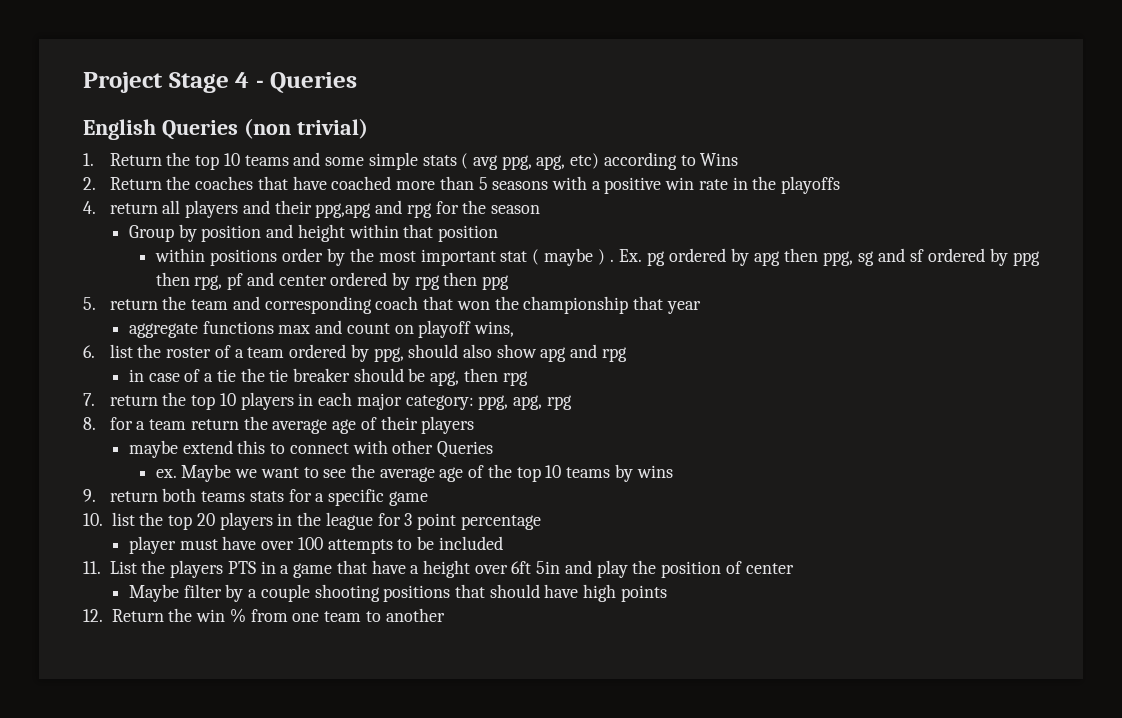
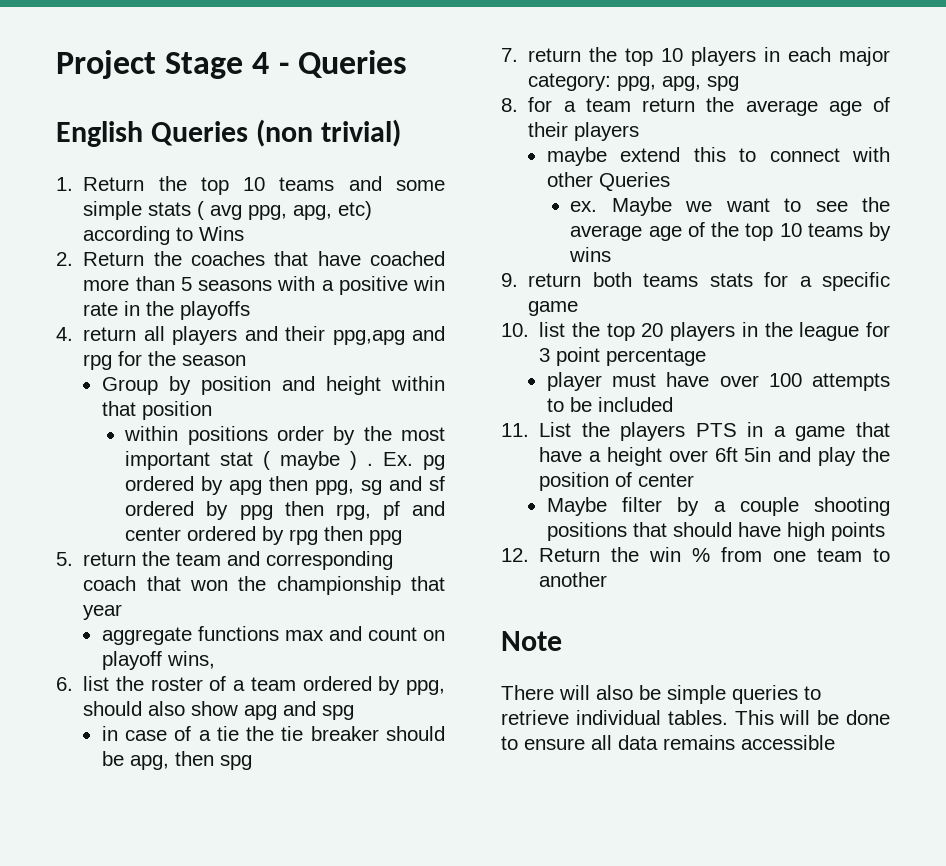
[601,347,627,362] rpg -> [322,705,355,720] spg
[502,371,528,386] rpg -> [219,755,252,770] spg
[546,395,572,410] rpg -> [707,76,740,91] spg
(445, 615) none -> [501,631,562,651] [501,685,821,704] [501,710,890,725] [501,735,835,750] // Note // There will also be simple queries to retrieve individual tables. This will be done to ensure all data remains accessible

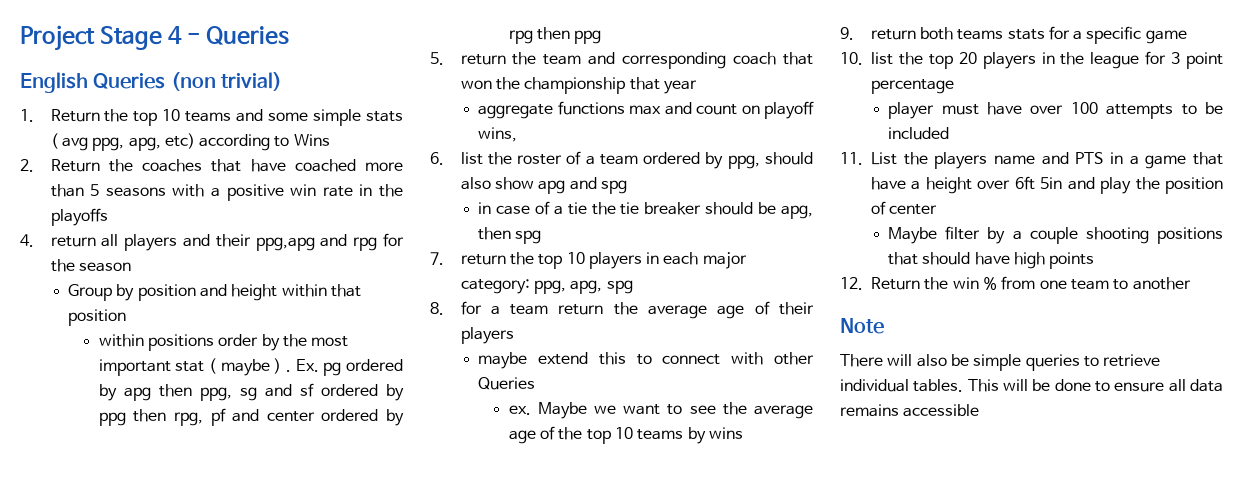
(686, 431) none -> [994,152,1069,165] name and

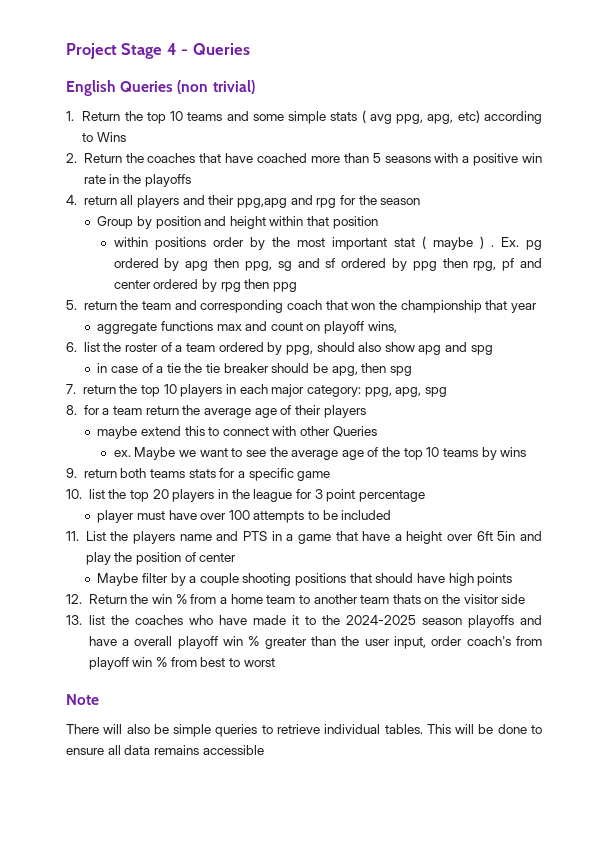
[1039,280,1067,289] one -> [219,594,263,604] a home
(1191, 283) none -> [360,594,526,604] [66,615,542,628] [88,636,542,649] [88,657,275,670] team thats on the visitor side // 13. list the coaches who have made it to the 2024-2025 season playoffs and have a overall playoff win % greater than the user input, order coach's from playoff win % from best to worst

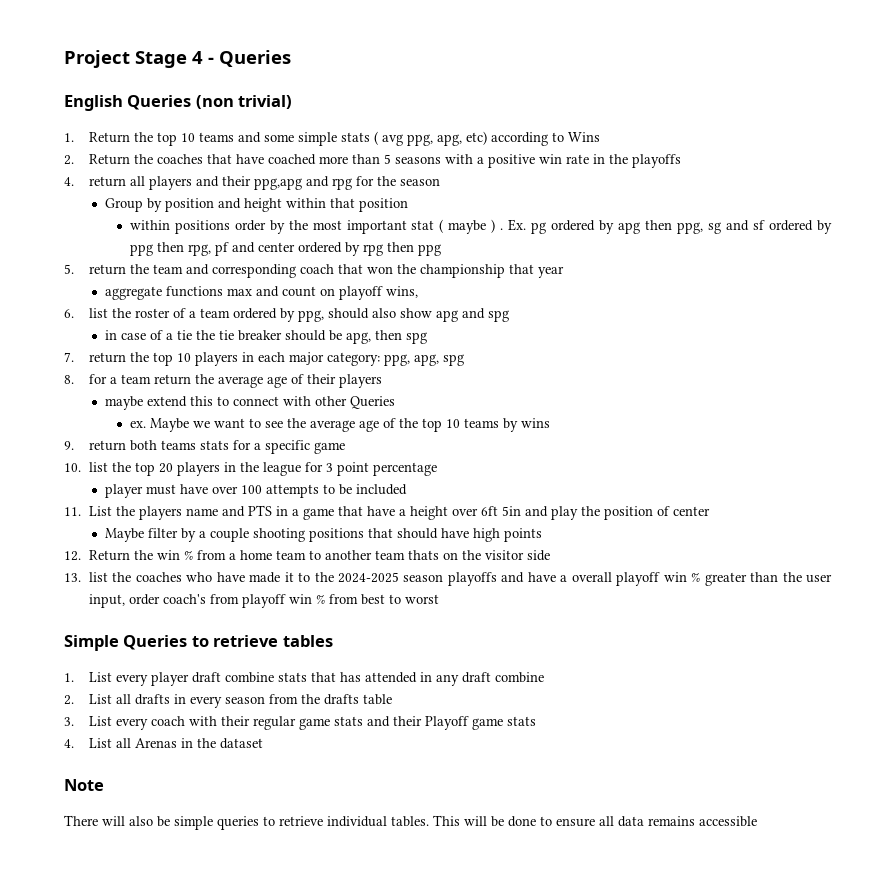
(275, 662) none -> [64,635,333,651] [64,672,544,686] [64,694,392,708] [64,716,536,730] [64,738,263,749] // Simple Queries to retrieve tables // 1. List every player draft combine stats that has attended in any draft combine // 2. List all drafts in every season from the drafts table // 3. List every coach with their regular game stats and their Playoff game stats // 4. List all Arenas in the dataset

